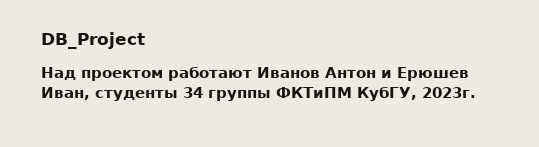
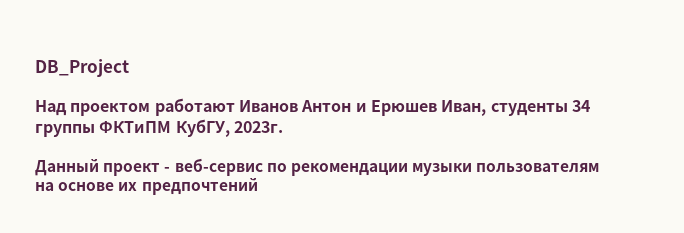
(476, 92) none -> [35,158,600,176] [35,178,258,195] // Данный проект - веб-сервис по рекомендации музыки пользователям на основе их предпочтений

